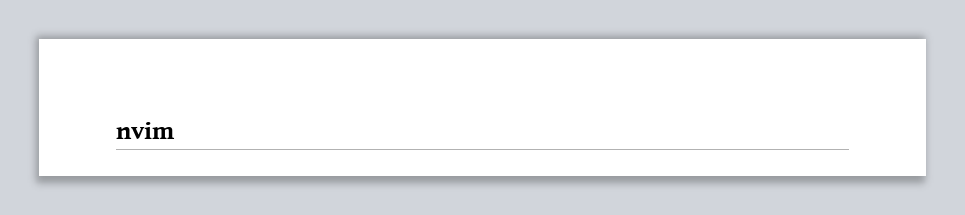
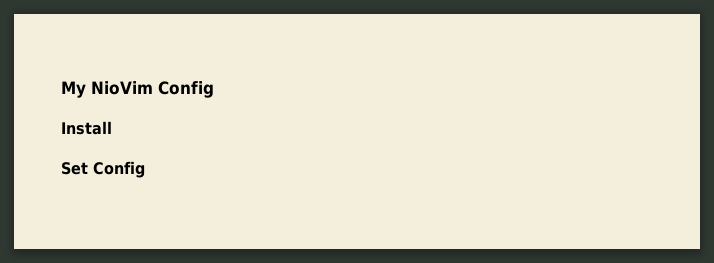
[116,122,175,139] nvim -> [61,81,214,98] [61,121,112,135] [61,161,145,178] My NioVim Config // Install // Set Config

